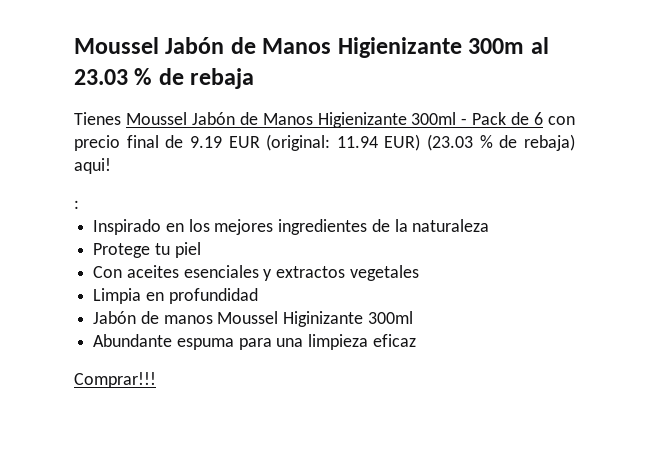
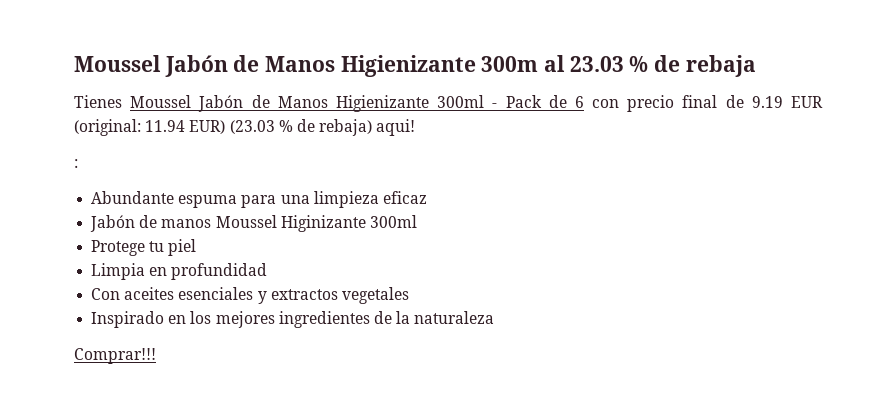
(79, 204) none -> [91,191,427,208] [90,215,417,232] [91,239,197,256] [91,263,268,280] [91,287,409,304] // Abundante espuma para una limpieza eficaz // Jabón de manos Moussel Higinizante 300ml // Protege tu piel // Limpia en profundidad // Con aceites esenciales y extractos vegetales
[93,242,201,258] [93,265,419,281] [93,288,258,304] [93,311,413,327] [93,334,416,350] // Protege tu piel // Con aceites esenciales y extractos vegetales // Limpia en profundidad // Jabón de manos Moussel Higinizante 300ml // Abundante espuma para una limpieza eficaz -> (495, 317) none

